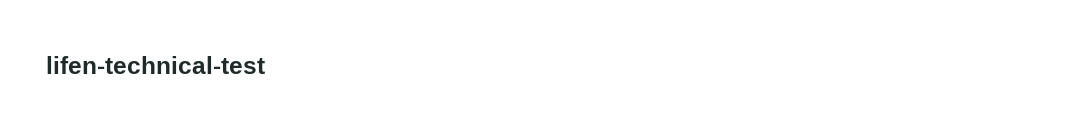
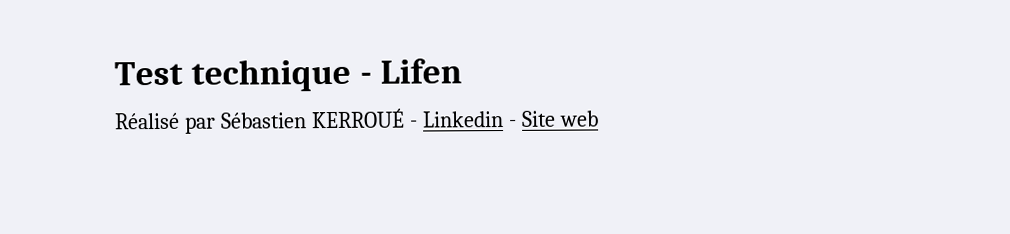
[46,56,265,74] lifen-technical-test -> [114,58,462,92] [114,108,599,134] Test technique - Lifen // Réalisé par Sébastien KERROUÉ - Linkedin - Site web

